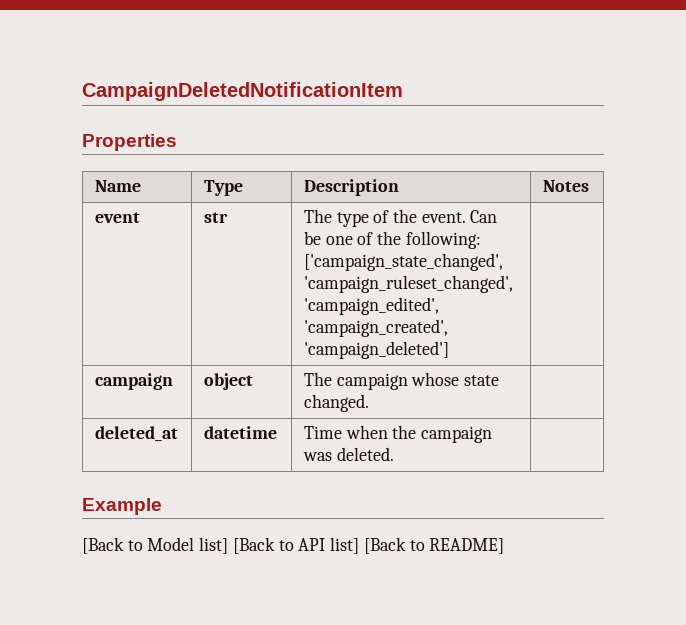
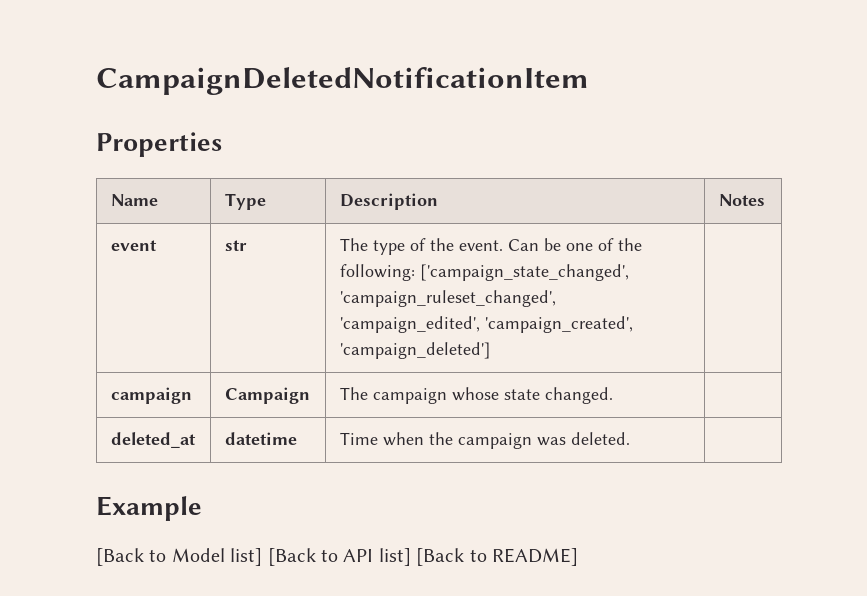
[203,373,253,390] object -> [224,387,310,404] Campaign

